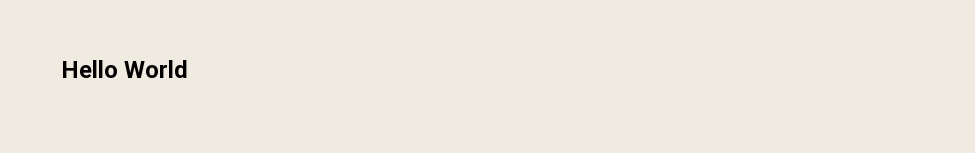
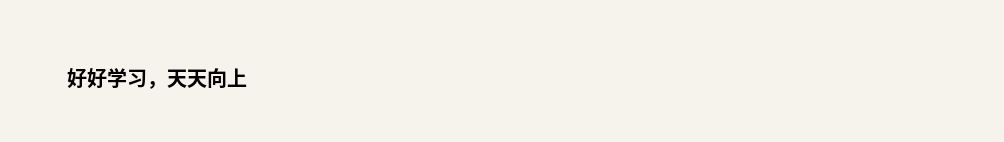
[61,60,189,78] Hello World -> [67,68,247,89] 好好学习，天天向上

